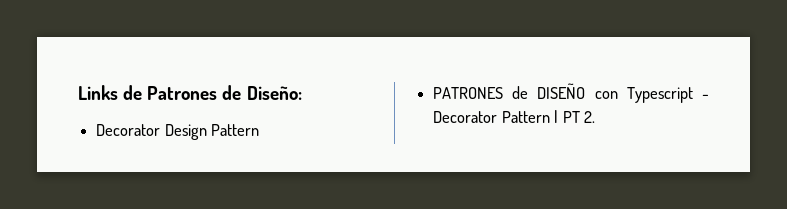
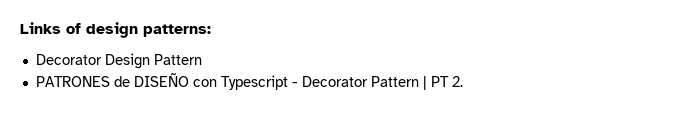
[123,85,302,100] de Patrones de Diseño: -> [66,22,211,38] of design patterns:

